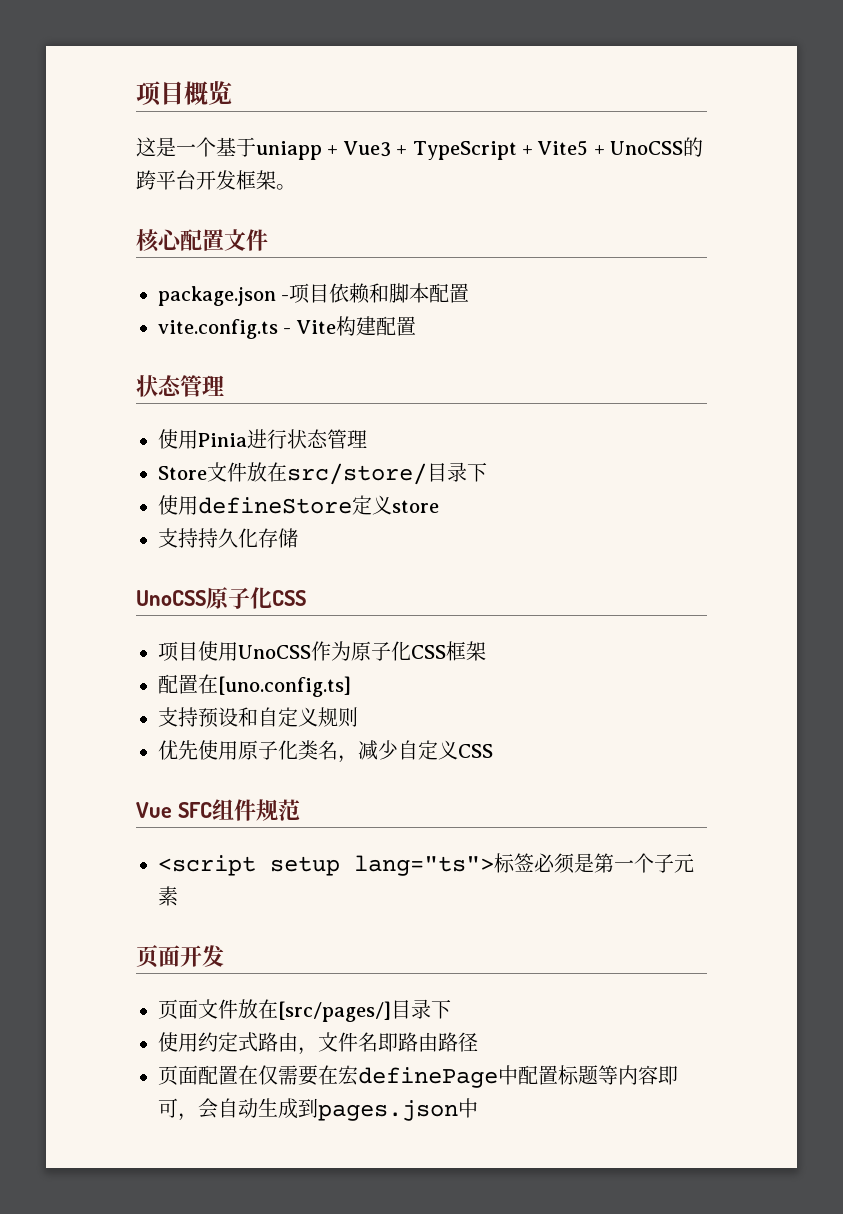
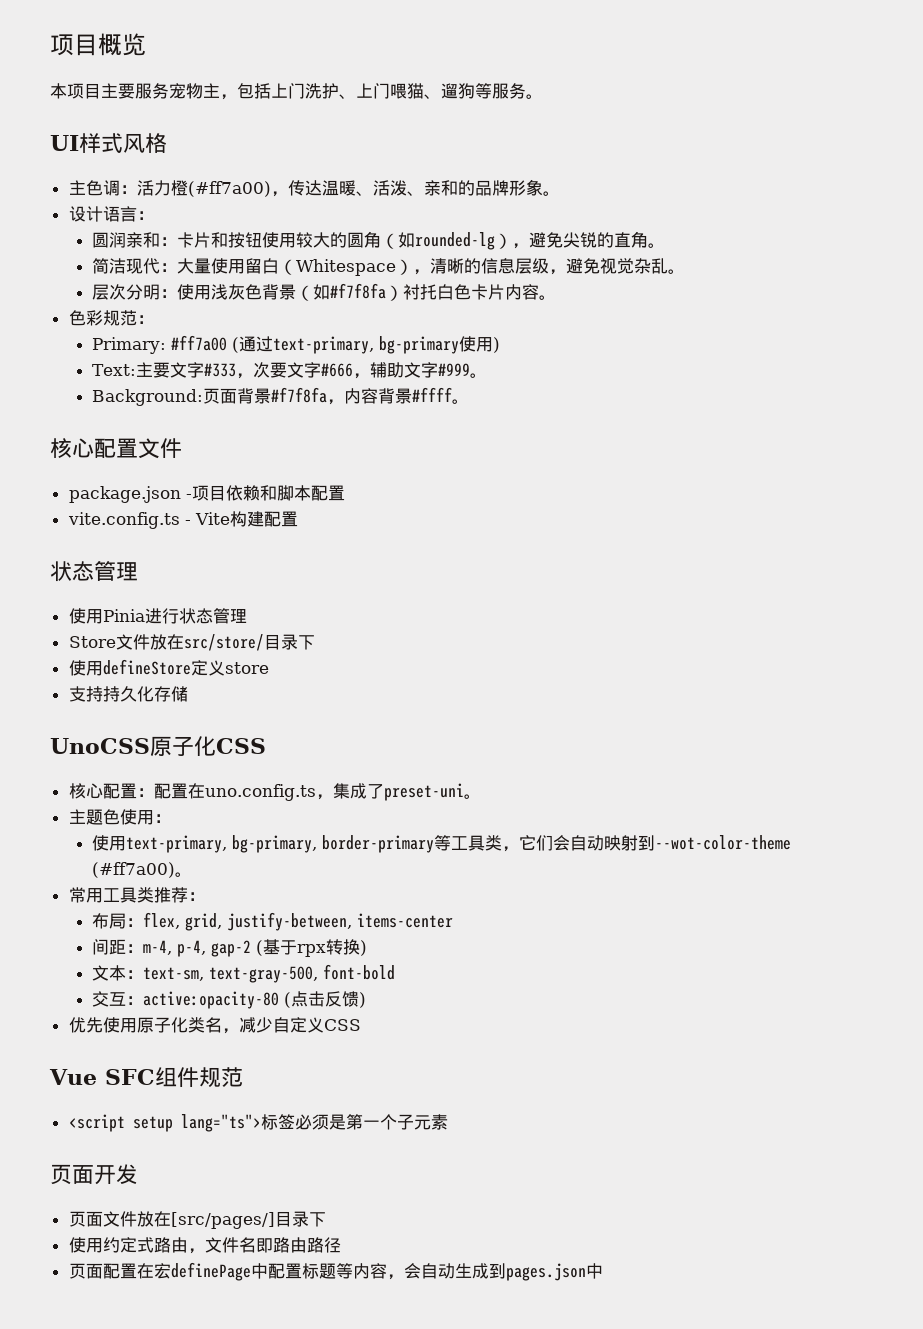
[136,137,704,160] [136,170,276,190] 这是一个基于uniapp + Vue3 + TypeScript + Vite5 + UnoCSS的跨平台开发框架 -> [50,83,543,100] [50,133,167,153] [68,179,560,197] [68,206,154,222] [92,231,666,250] [92,258,686,276] [92,283,557,301] [68,310,154,326] [92,335,501,354] [92,362,488,379] [92,387,453,406] 本项目主要服务宠物主，包括上门洗护、上门喂猫、遛狗等服务。 // UI样式风格 // 主色调：活力橙(#ff7a00)，传达温暖、活泼、亲和的品牌形象。 // 设计语言： // 圆润亲和：卡片和按钮使用较大的圆角（如rounded-lg），避免尖锐的直角。 // 简洁现代：大量使用留白（Whitespace），清晰的信息层级，避免视觉杂乱。 // 层次分明：使用浅灰色背景（如#f7f8fa）衬托白色卡片内容。 // 色彩规范： // Primary: #ff7a00 (通过text-primary, bg-primary使用) // Text:主要文字#333，次要文字#666，辅助文字#999。 // Background:页面背景#f7f8fa，内容背景#ffff
[158,641,486,662] [158,674,351,697] [158,707,358,728] 项目使用UnoCSS作为原子化CSS框架 // 配置在[uno.config.ts] // 支持预设和自定义规则 -> [68,783,481,801] [68,809,171,825] [92,835,792,853] [92,862,193,878] [68,887,205,903] [92,912,454,931] [92,939,368,957] [92,964,396,983] [92,991,367,1009] 核心配置：配置在uno.config.ts，集成了preset-uni。 // 主题色使用： // 使用text-primary, bg-primary, border-primary等工具类，它们会自动映射到--wot-color-theme (#ff7a00)。 // 常用工具类推荐： // 布局：flex, grid, justify-between, items-center // 间距：m-4, p-4, gap-2 (基于rpx转换) // 文本：text-sm, text-gray-500, font-bold // 交互：active:opacity-80 (点击反馈)
[258,1065,338,1086] 仅需要在 -> (154, 1271) none
[658,1066,678,1085] [158,1098,178,1118] 即可 -> (387, 1271) none

